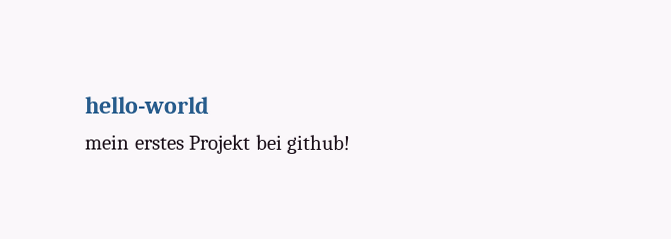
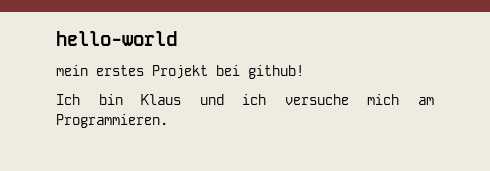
(351, 144) none -> [56,94,434,105] [56,114,168,128] // Ich bin Klaus und ich versuche mich am Programmieren.

